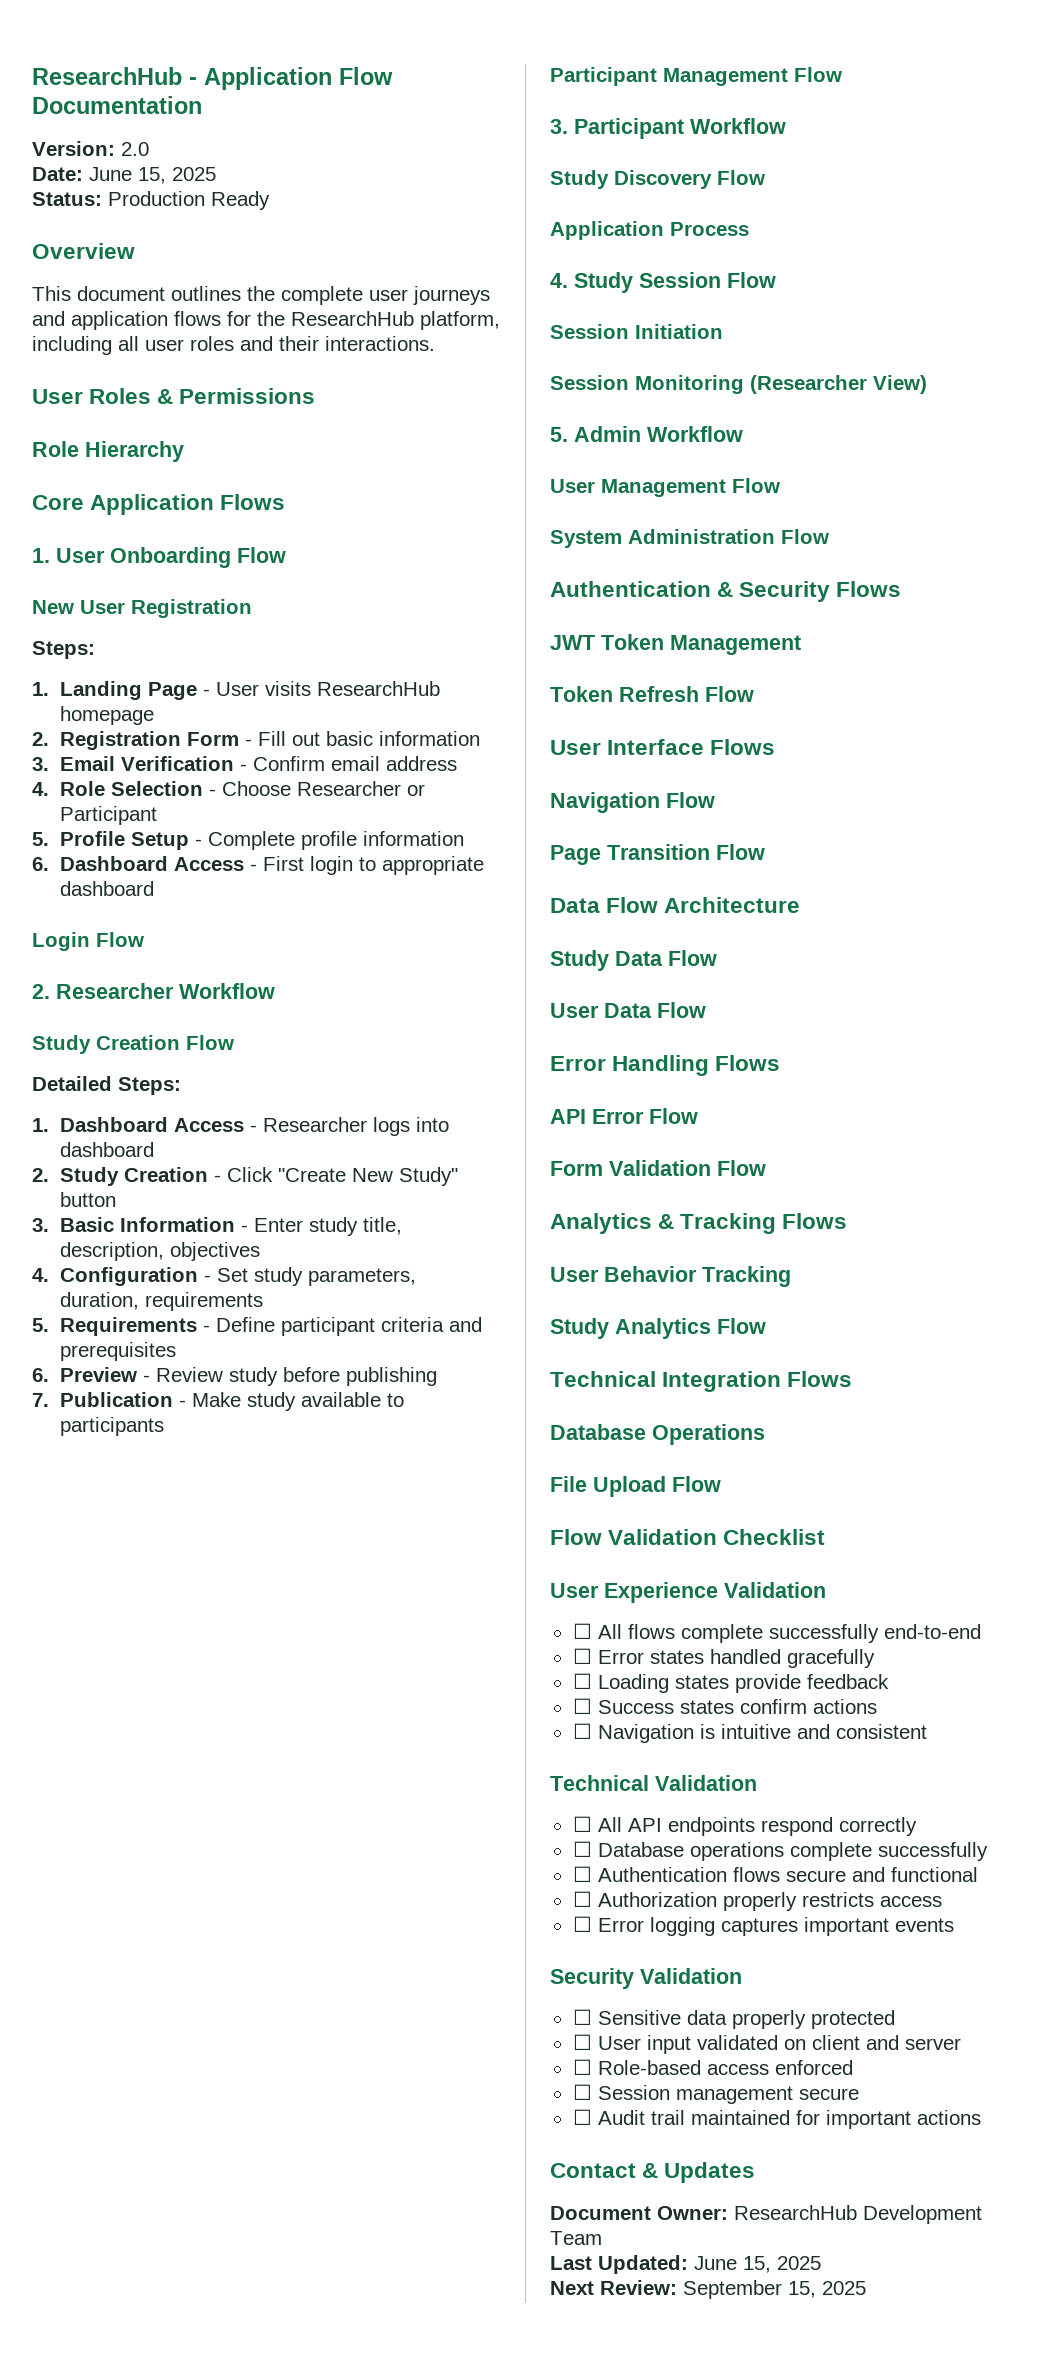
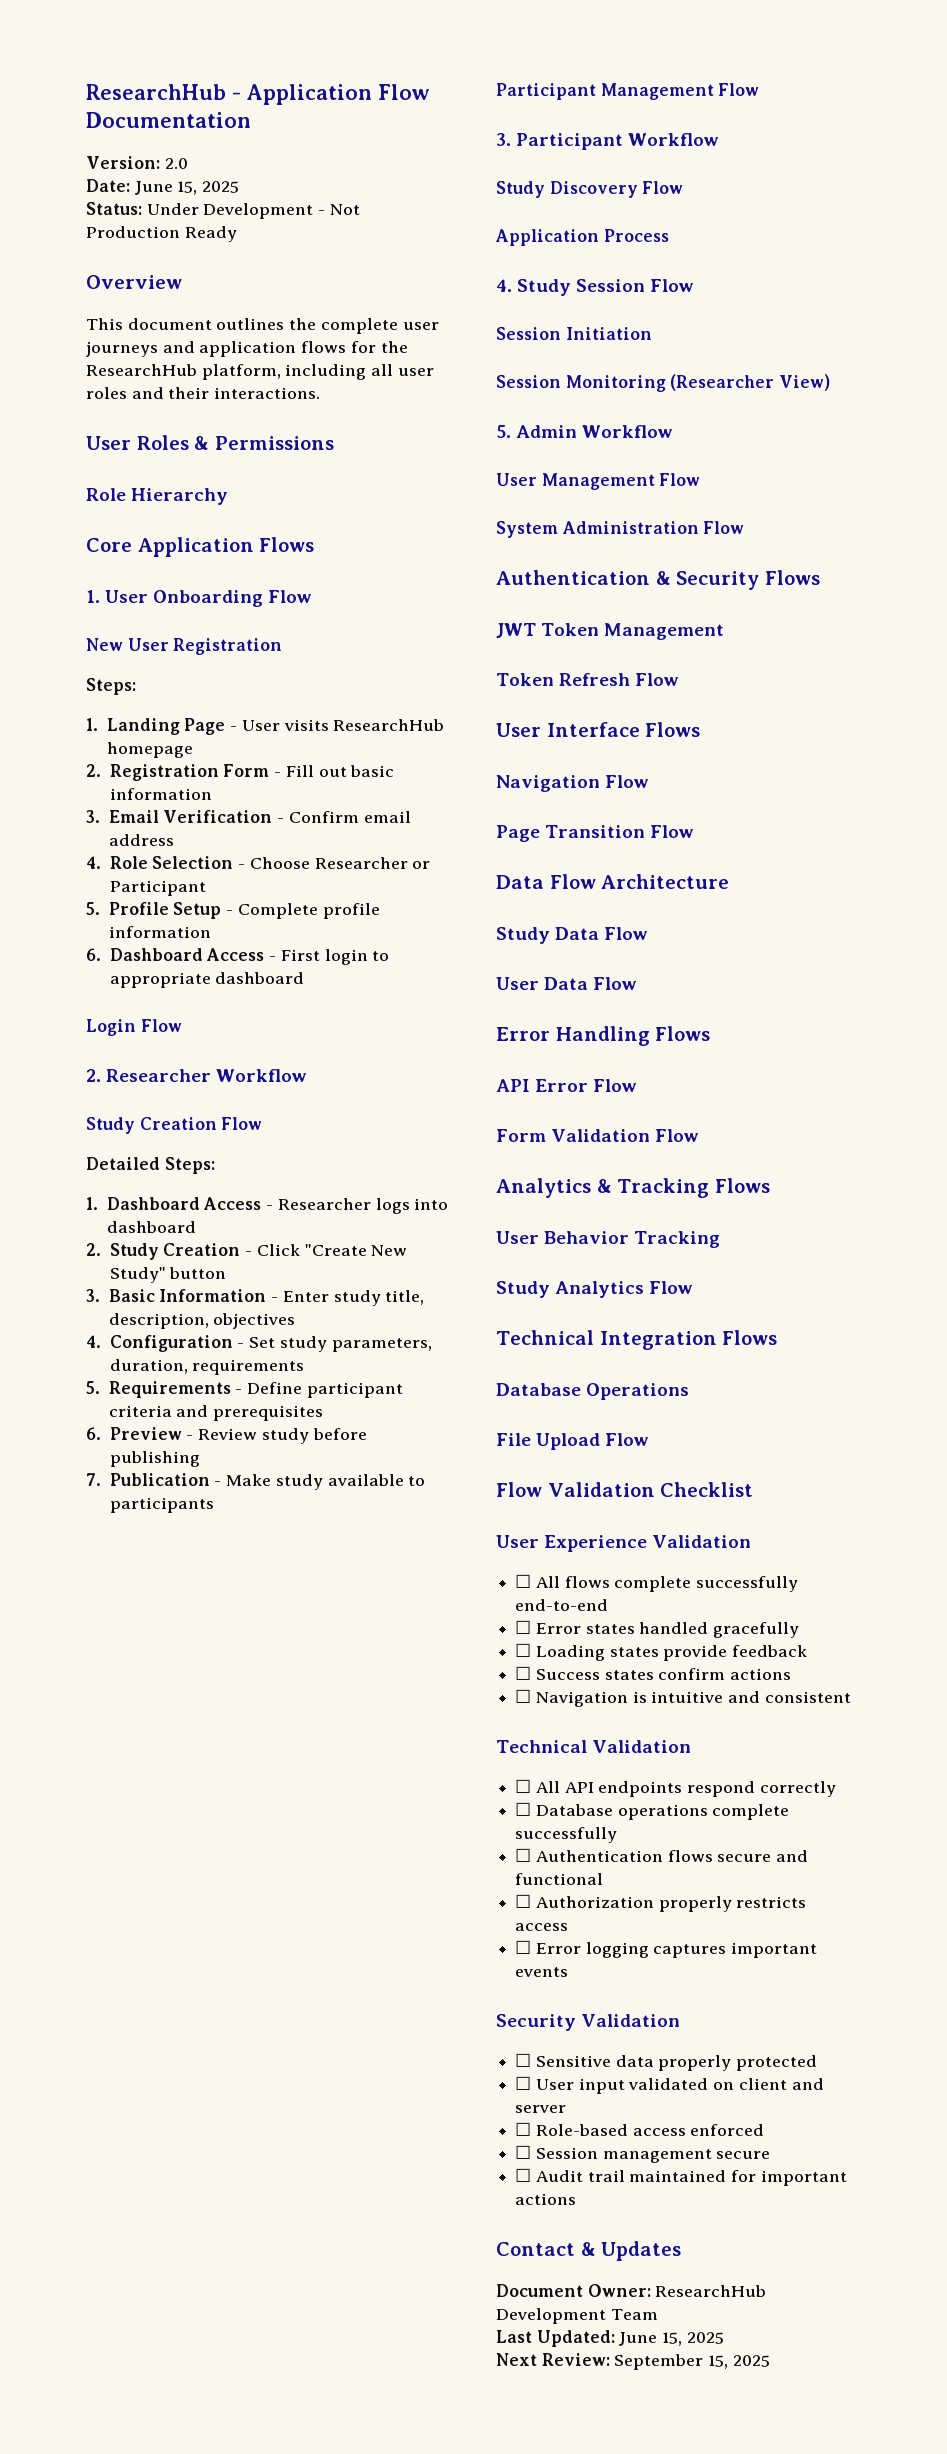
(102, 199) none -> [146,203,360,219] Under Development - Not

